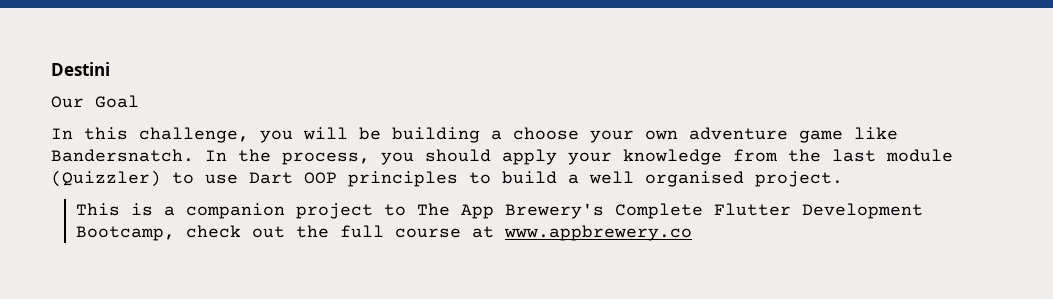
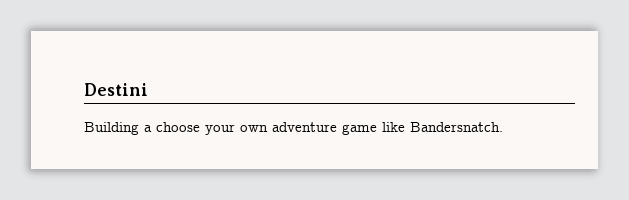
[51,95,139,108] [51,127,480,143] Our Goal // In this challenge, you will be building -> [84,122,139,135] Building
[205,149,953,165] [51,170,843,187] [76,203,924,219] [76,225,693,241] In the process, you should apply your knowledge from the last module (Quizzler) to use Dart OOP principles to build a well organised project. // This is a companion project to The App Brewery's Complete Flutter Development Bootcamp, check out the full course at www.appbrewery.co -> (503, 127) none

